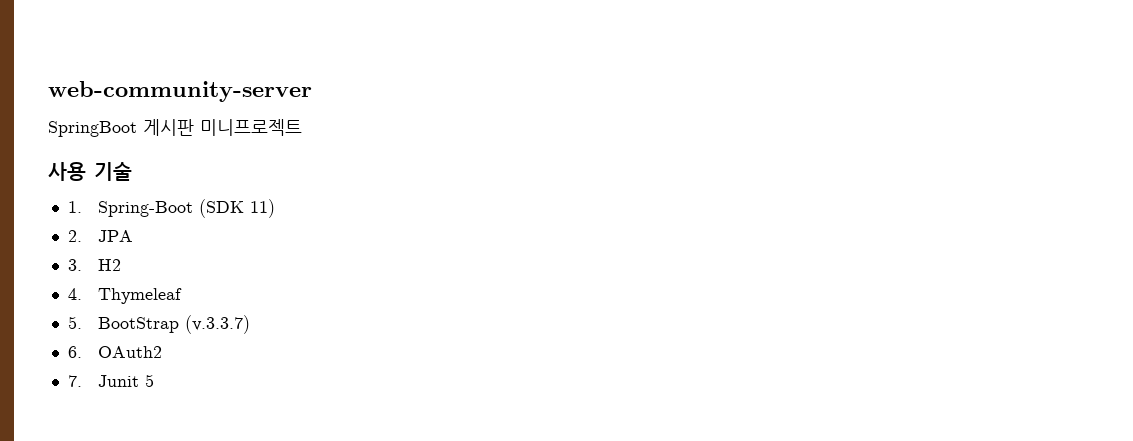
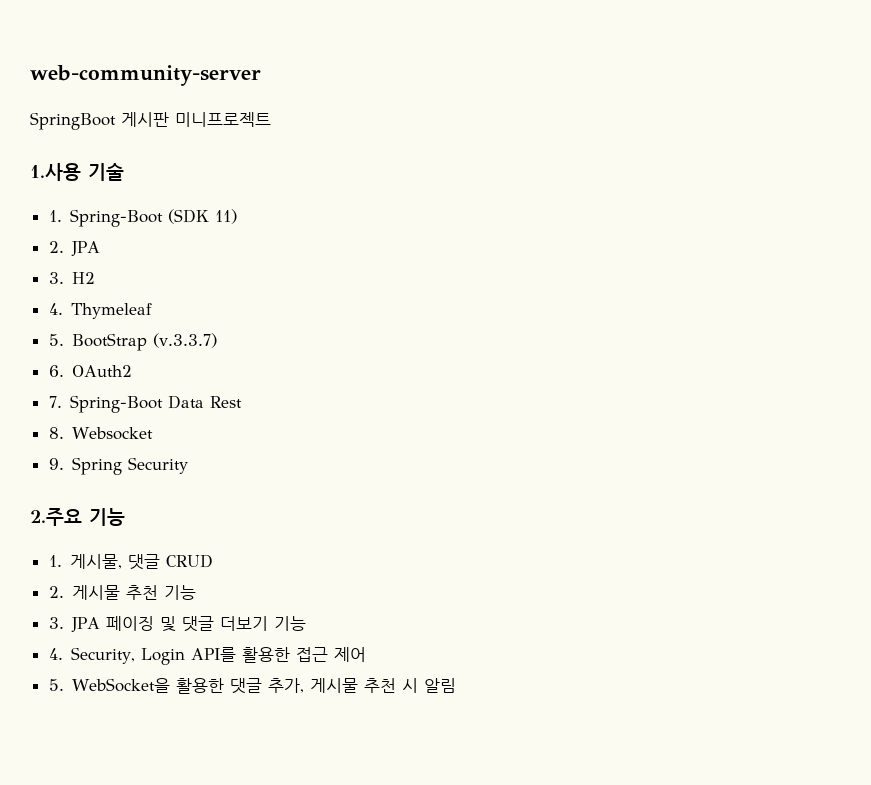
[48,162,86,181] 사용 -> [30,163,81,181] 1.사용
[98,374,155,387] Junit 5 -> [70,395,243,413] [48,427,154,440] [48,457,189,475] [30,508,125,526] [48,554,214,570] [48,585,197,600] [48,616,307,632] [48,647,367,665] [48,678,457,694] Spring-Boot Data Rest // 8. Websocket // 9. Spring Security // 2.주요 기능 // 1. 게시물, 댓글 CRUD // 2. 게시물 추천 기능 // 3. JPA 페이징 및 댓글 더보기 기능 // 4. Security, Login API를 활용한 접근 제어 // 5. WebSocket을 활용한 댓글 추가, 게시물 추천 시 알림

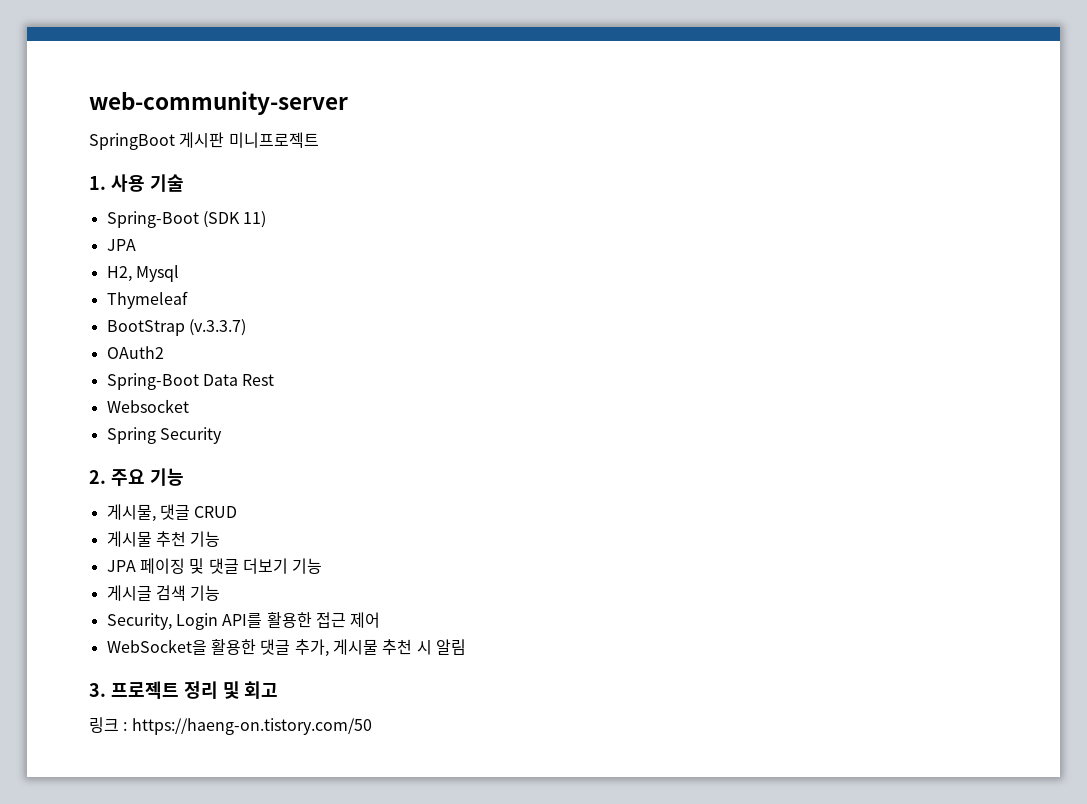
[30,163,81,181] 1.사용 -> [89,174,145,192] 1. 사용
[48,210,62,222] 1. -> (184, 183) none
[48,241,64,253] 2. -> (267, 219) none
[48,272,96,284] [48,303,63,315] 3. H2 // 4. -> [106,265,179,282] H2, Mysql //
[48,334,64,346] 5. -> (188, 300) none
[48,365,64,377] 6. -> (246, 327) none
[48,396,62,408] 7. -> (164, 352) none
[48,427,64,439] 8. -> (275, 380) none
[48,458,64,470] 9. -> (189, 406) none
[30,508,125,526] [48,555,62,567] 2.주요 기능 // 1. -> [89,468,184,486] 2. 주요 기능 //
[48,586,64,598] 2. -> (238, 512) none
[48,617,64,629] 3. -> (221, 539) none
[48,648,63,660] 4. -> [106,585,221,601] 게시글 검색 기능 //
[48,679,64,691] 5. -> (381, 620) none
(457, 685) none -> [89,681,279,699] [89,717,372,735] // 3. 프로젝트 정리 및 회고 // 링크 : https://haeng-on.tistory.com/50

